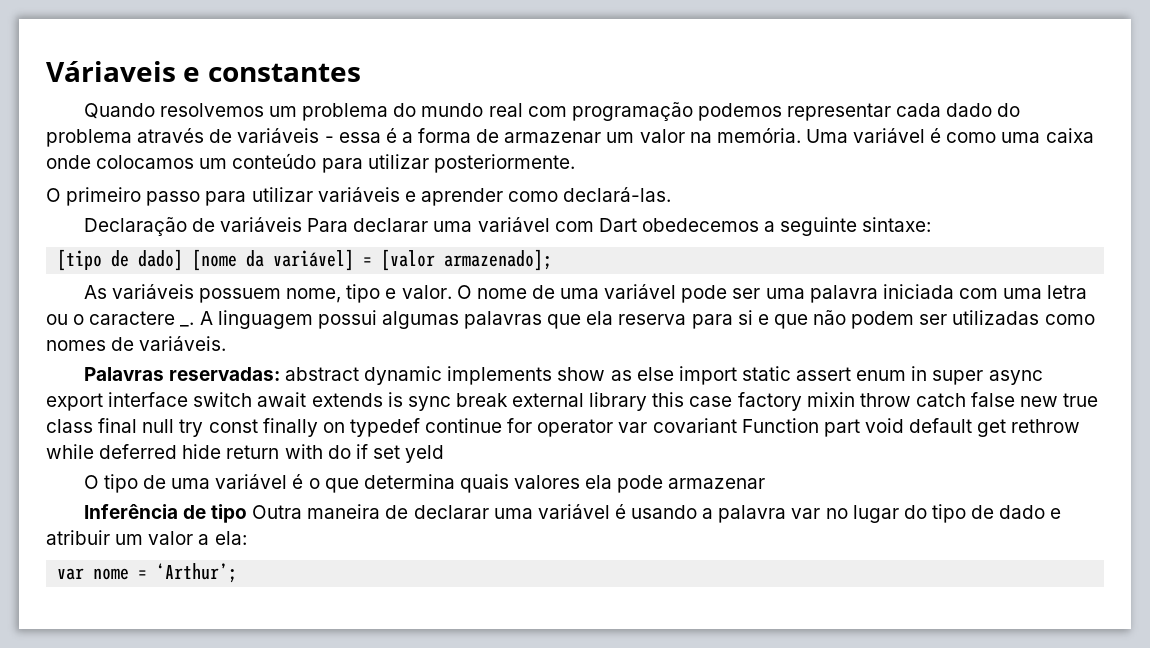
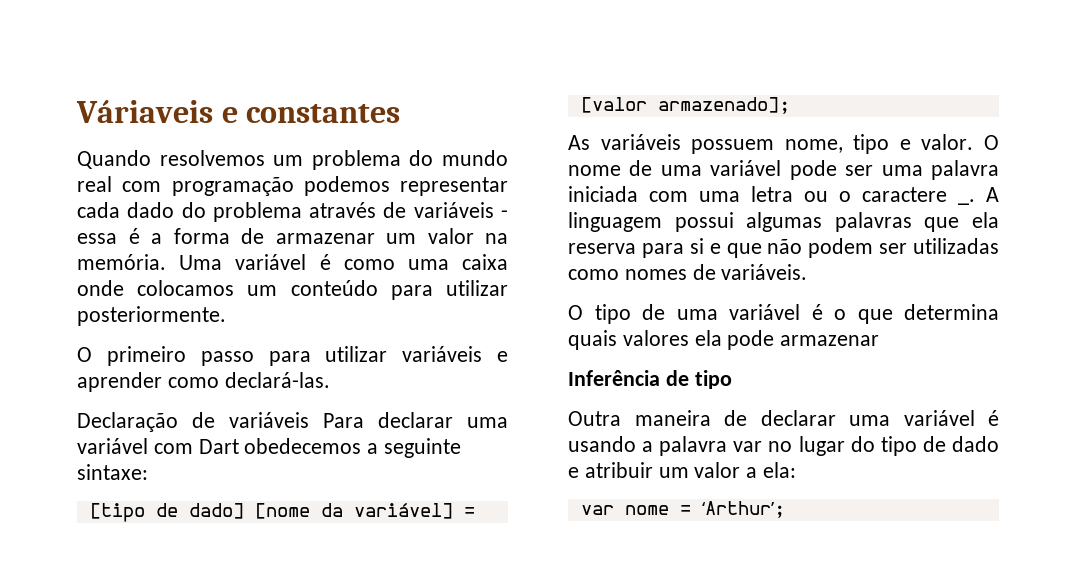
[83,366,1043,385] [46,392,1099,411] [46,418,1081,437] [46,444,445,463] // Palavras reservadas: abstract dynamic implements show as else import static assert enum in super async export interface switch await extends is sync break external library this case factory mixin throw catch false new true class final null try const finally on typedef continue for operator var covariant Function part void default get rethrow while deferred hide return with do if set yeld -> (808, 272) none
(248, 513) none -> (732, 379) //

